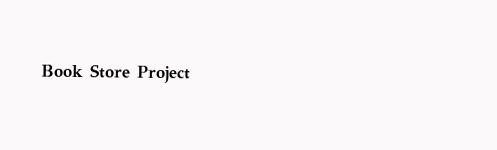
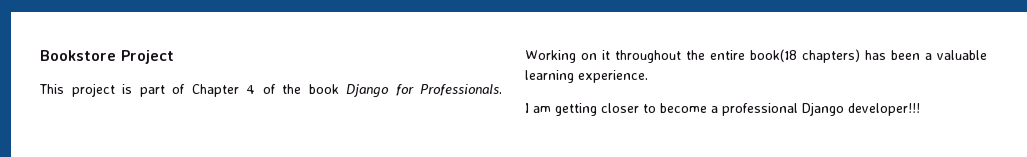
[40,64,131,79] Book Store -> [40,50,116,61] Bookstore
(191, 74) none -> [39,83,502,98] [525,49,987,63] [525,70,648,83] [525,102,920,116] // This project is part of Chapter 4 of the book Django for Professionals. Working on it throughout the entire book(18 chapters) has been a valuable learning experience. // I am getting closer to become a professional Django developer!!!

